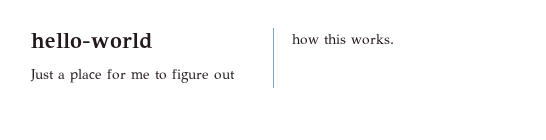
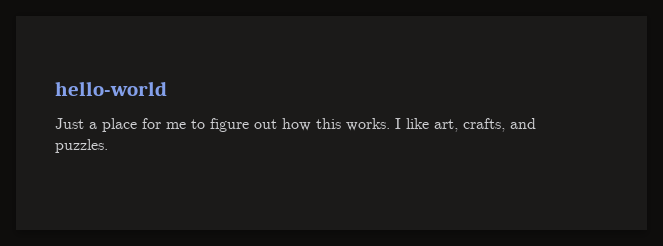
(394, 39) none -> [395,118,536,132] [55,139,108,153] I like art, crafts, and puzzles.

